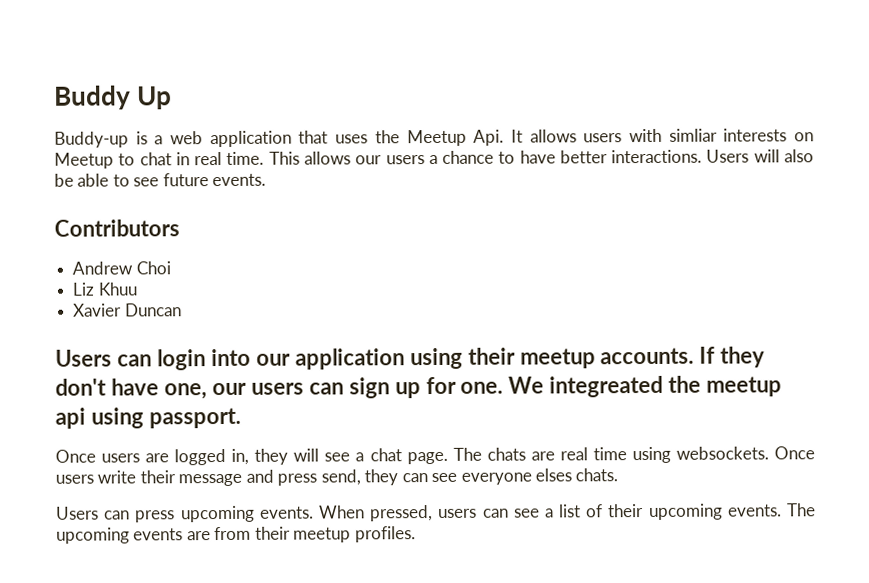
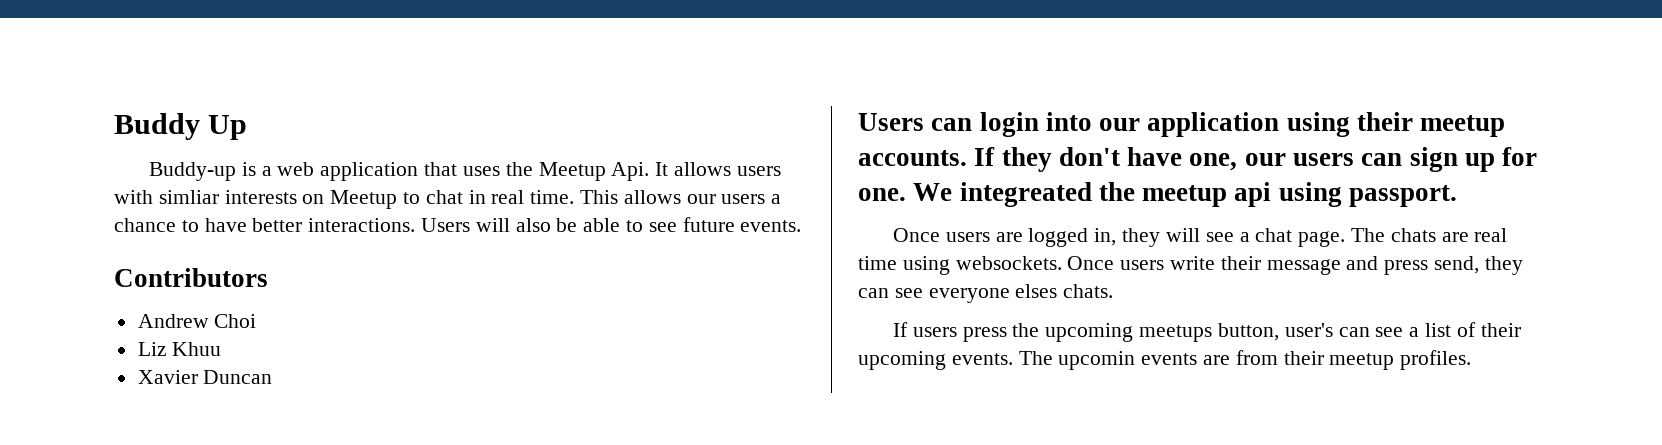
[56,505,478,523] Users can press upcoming events. When pressed, users -> [893,322,1333,342] If users press the upcoming meetups button, user's
[56,527,130,544] upcoming -> [1058,351,1136,370] upcomin

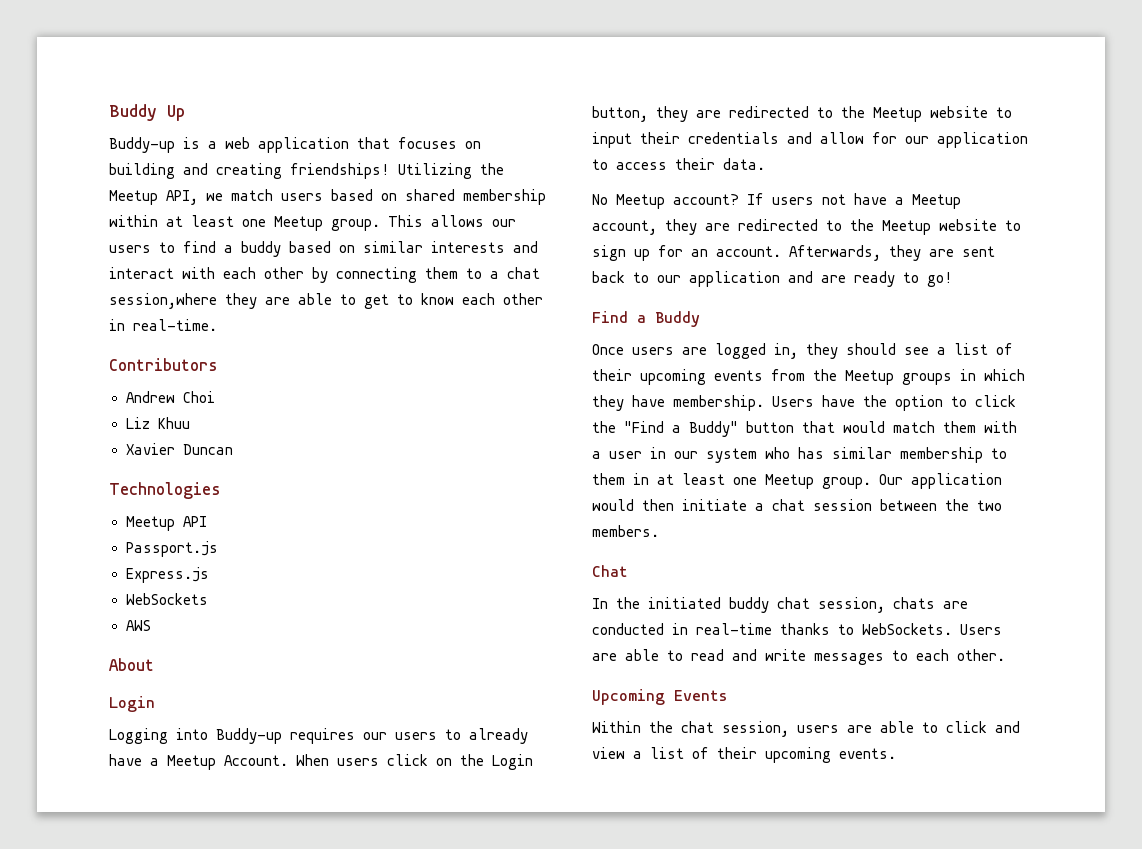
[462,162,781,181] [114,190,782,209] [114,217,802,232] uses the Meetup Api. It allows users with simliar interests on Meetup to chat in real time. This allows our users a chance to have better interactions. Users will also be able to see future events. -> [398,137,481,149] [109,163,504,179] [109,189,546,205] [109,215,516,231] [109,241,538,257] [109,267,540,283] [109,293,543,309] [109,319,217,331] focuses on building and creating friendships! Utilizing the Meetup API, we match users based on shared membership within at least one Meetup group. This allows our users to find a buddy based on similar interests and interact with each other by connecting them to a chat session,where they are able to get to know each other in real-time.
[858,112,1506,137] [858,147,1538,172] [858,182,1458,207] Users can login into our application using their meetup accounts. If they don't have one, our users can sign up for one. We integreated the meetup api using passport. -> [109,482,221,499] [125,516,207,531] [125,541,218,557] [125,567,209,583] [125,593,208,605] [125,620,151,631] [109,658,154,671] [109,696,155,712] [109,728,528,744] [109,754,533,770] [592,106,1012,122] [592,132,1028,148] [592,158,765,170] [592,193,961,209] [592,219,1021,235] [592,245,995,261] [592,271,953,287] [592,311,700,327] Technologies // Meetup API // Passport.js // Express.js // WebSockets // AWS // About // Login // Logging into Buddy-up requires our users to already have a Meetup Account. When users click on the Login button, they are redirected to the Meetup website to input their credentials and allow for our application to access their data. // No Meetup account? If users not have a Meetup account, they are redirected to the Meetup website to sign up for an account. Afterwards, they are sent back to our application and are ready to go! // Find a Buddy
[1165,228,1508,247] [858,256,1523,275] [858,284,1114,303] [893,322,1370,342] will see a chat page. The chats are real time using websockets. Once users write their message and press send, they can see everyone elses chats. // If users press the upcoming meetups button, user's can -> [846,343,896,355] should
[951,350,1472,370] events. The upcomin events are from their meetup profiles. -> [714,369,1025,385] [592,395,1016,411] [592,421,1017,437] [592,447,1007,463] [592,473,1002,489] [592,499,1002,511] [592,525,659,537] [592,565,628,577] [592,597,968,613] [592,623,1002,635] [592,649,1005,665] [592,689,728,705] [592,721,1020,737] [592,747,896,763] events from the Meetup groups in which they have membership. Users have the option to click the "Find a Buddy" button that would match them with a user in our system who has similar membership to them in at least one Meetup group. Our application would then initiate a chat session between the two members. // Chat // In the initiated buddy chat session, chats are conducted in real-time thanks to WebSockets. Users are able to read and write messages to each other. // Upcoming Events // Within the chat session, users are able to click and view a list of their upcoming events.

